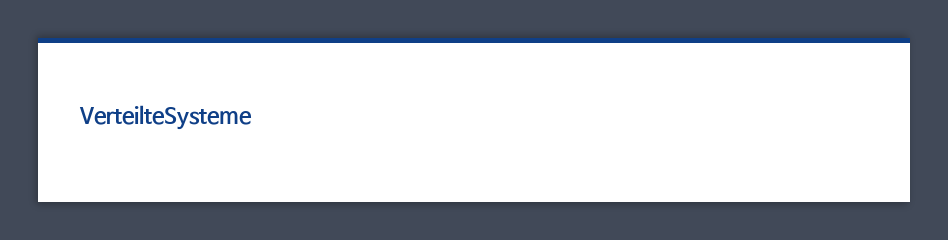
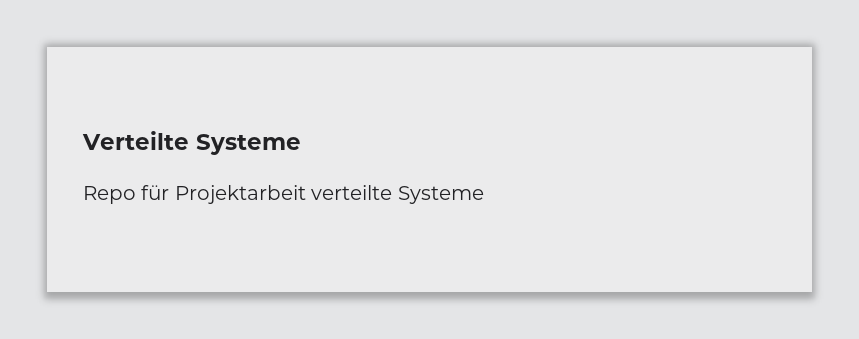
[79,105,252,130] VerteilteSysteme -> [82,131,301,155] [83,185,484,204] Verteilte Systeme // Repo für Projektarbeit verteilte Systeme

